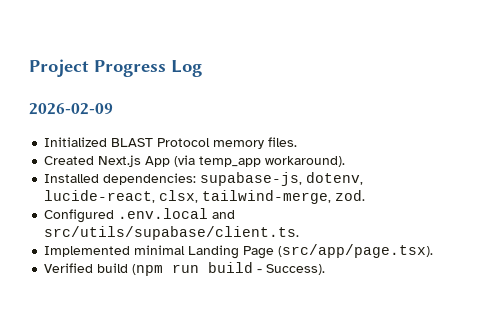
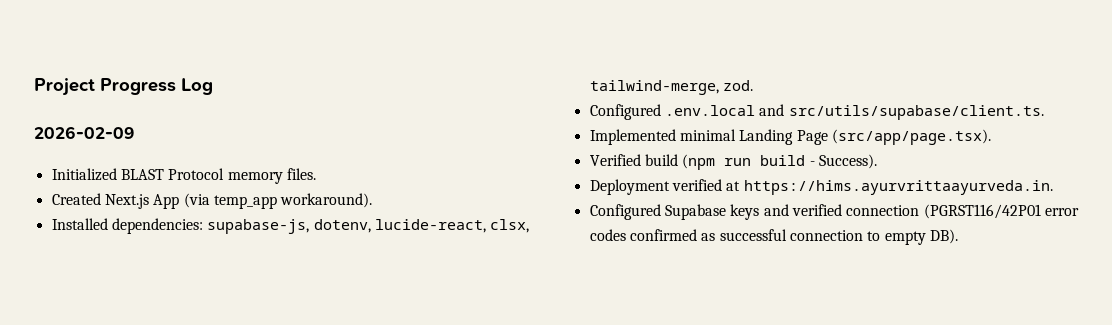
(326, 269) none -> [589,179,1053,195] [589,204,1079,220] [589,229,958,245] // Deployment verified at https://hims.ayurvrittaayurveda.in. // Configured Supabase keys and verified connection (PGRST116/42P01 error codes confirmed as successful connection to empty DB).

